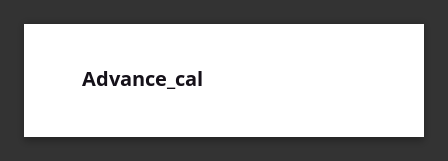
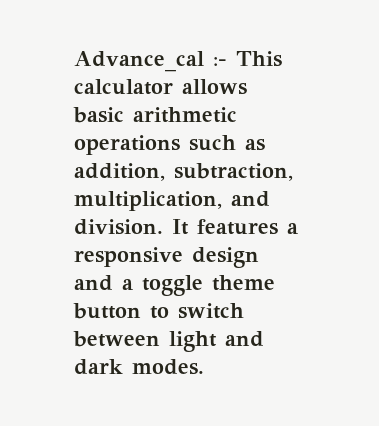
(203, 80) none -> [212,51,282,67] [74,79,247,95] [73,107,237,123] [74,135,265,155] [74,163,293,181] [74,191,270,211] [74,219,298,235] [74,247,259,268] [74,275,275,296] [73,303,244,319] [73,331,264,352] [74,359,204,375] :- This calculator allows basic arithmetic operations such as addition, subtraction, multiplication, and division. It features a responsive design and a toggle theme button to switch between light and dark modes.

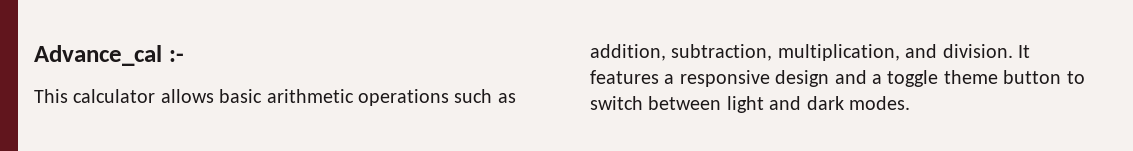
(227, 61) none -> (184, 56) //

